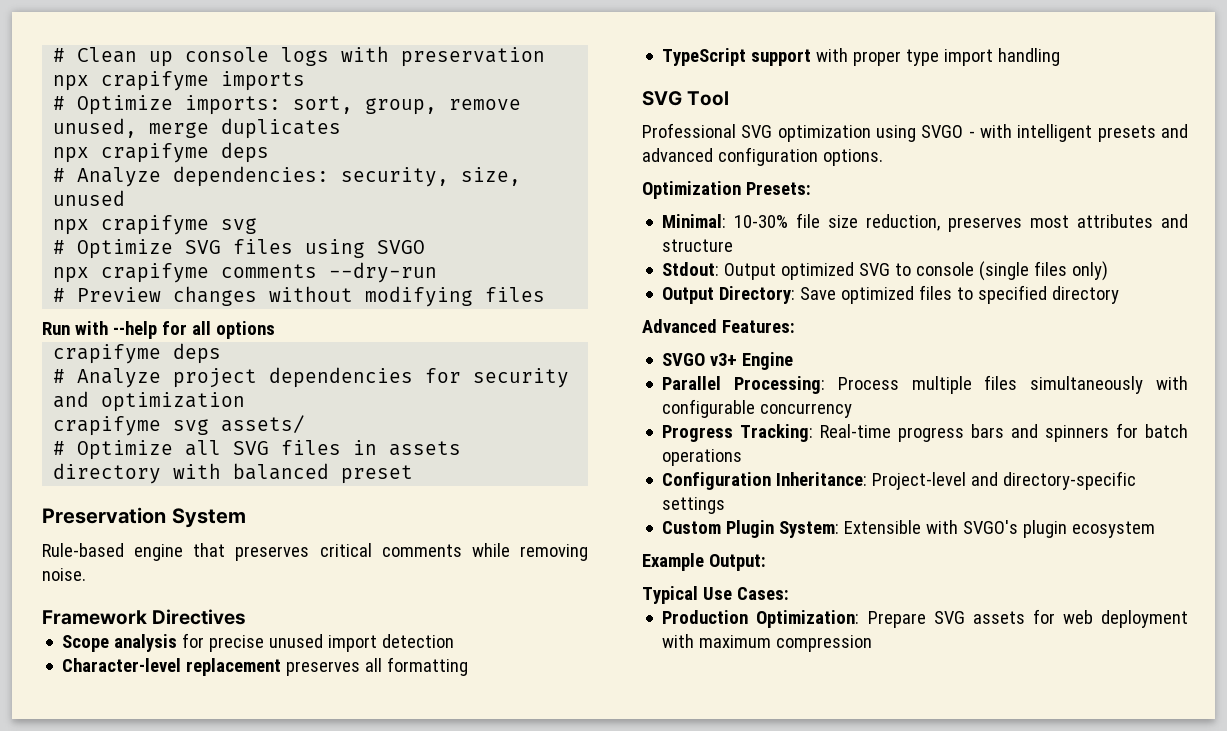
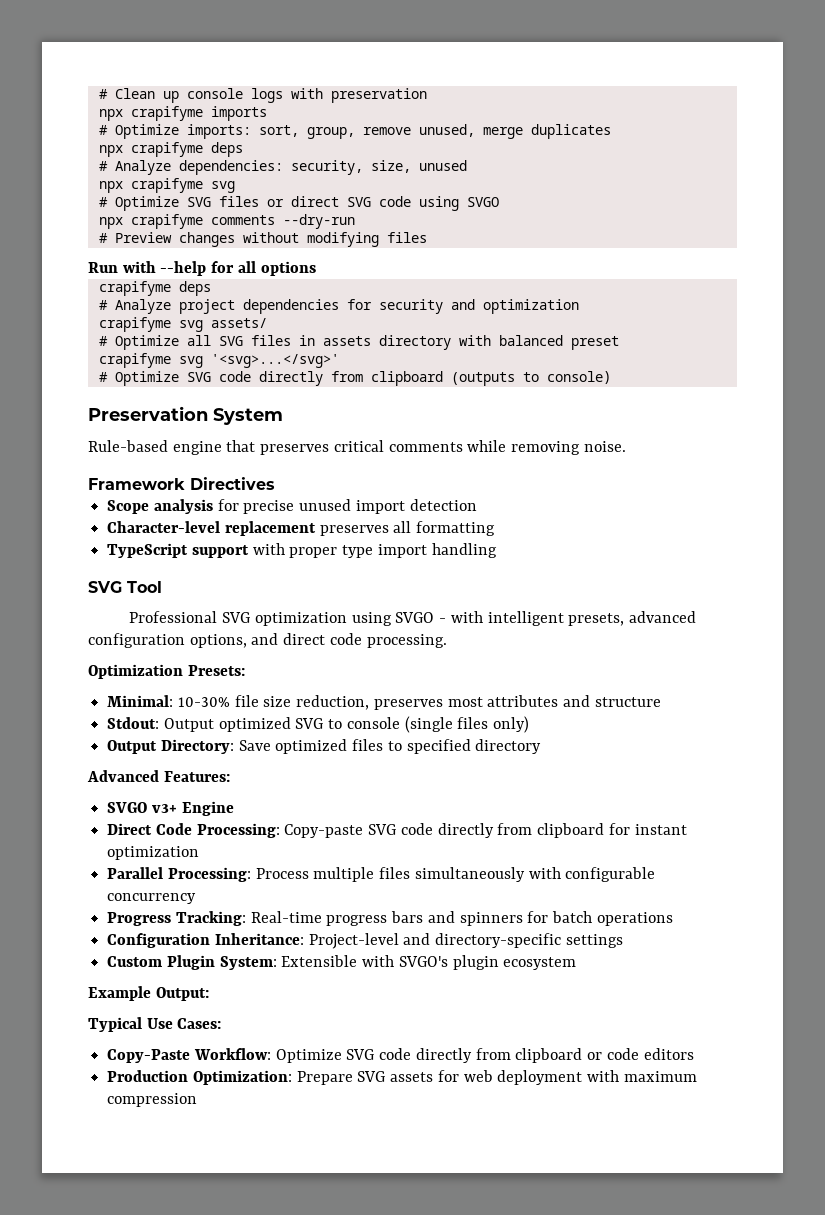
(294, 246) none -> [266,196,411,207] or direct SVG code
(414, 474) none -> [98,353,339,368] [98,371,611,386] // crapifyme svg '<svg>...</svg>' // # Optimize SVG code directly from clipboard (outputs to console)
[1097,124,1188,142] [642,147,883,166] presets and advanced configuration options. -> [568,611,697,626] [88,633,447,648] presets, advanced configuration options, and direct code processing.
(794, 361) none -> [107,823,687,838] [107,846,200,860] // Direct Code Processing: Copy-paste SVG code directly from clipboard for instant optimization
(789, 593) none -> [107,1048,694,1063] // Copy-Paste Workflow: Optimize SVG code directly from clipboard or code editors

